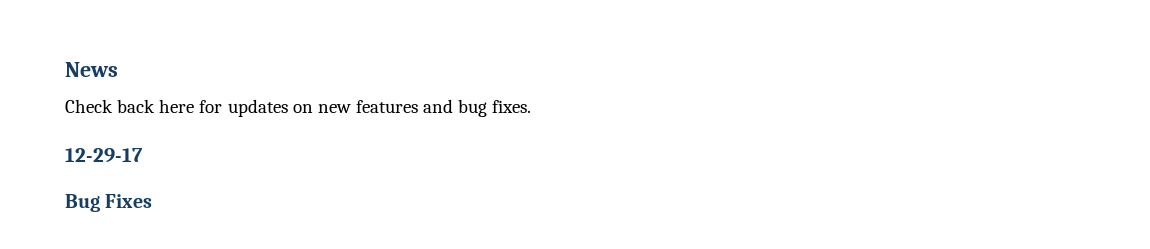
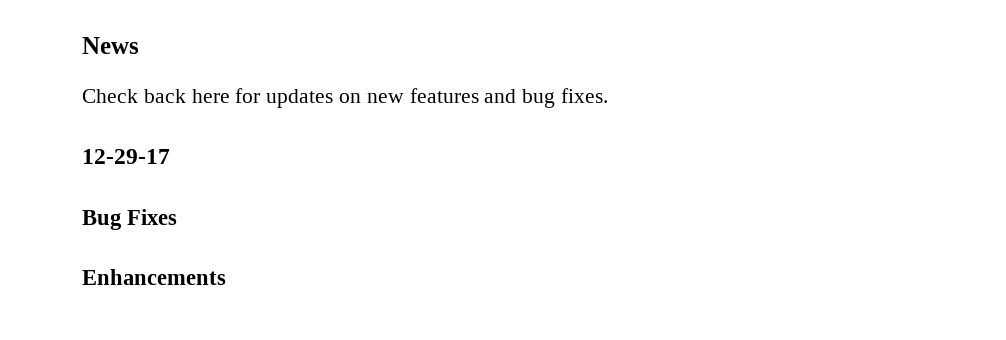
(153, 201) none -> [82,269,226,285] // Enhancements

